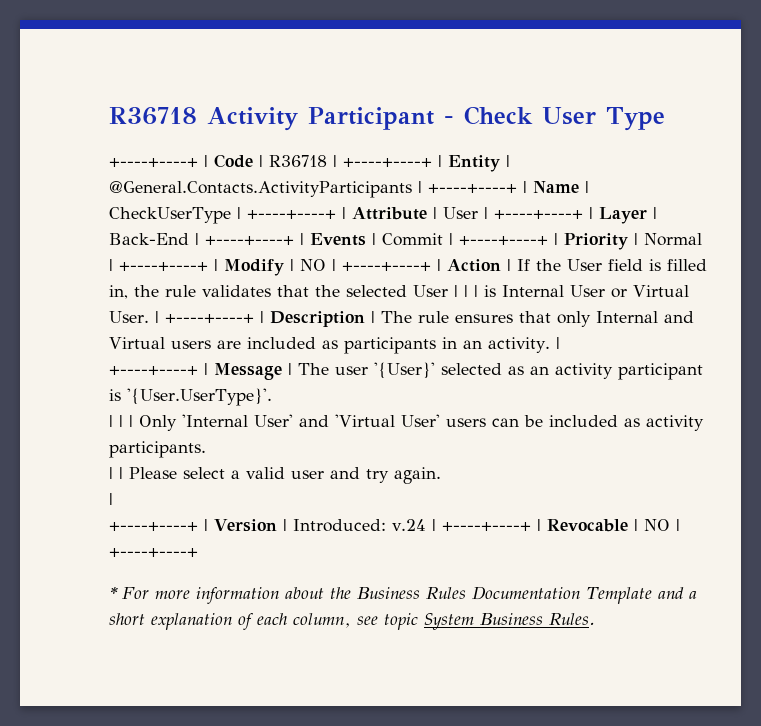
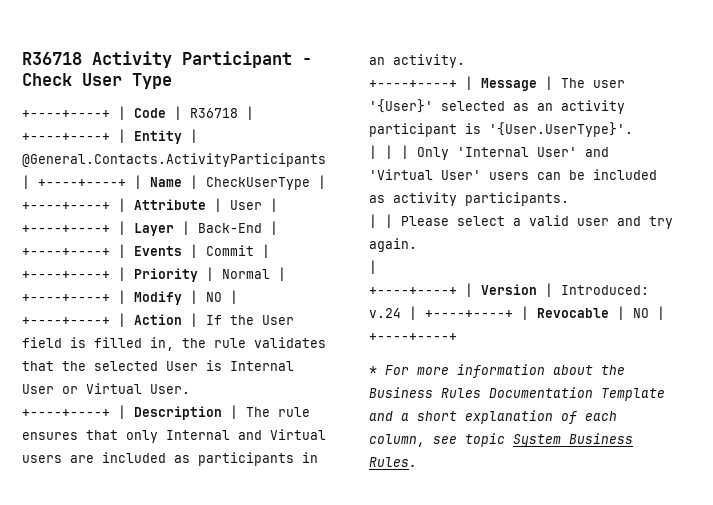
[454,285,478,297] | | | -> (198, 366) none
[154,311,159,323] | -> (190, 389) //
[555,337,560,349] | -> (465, 61) none

